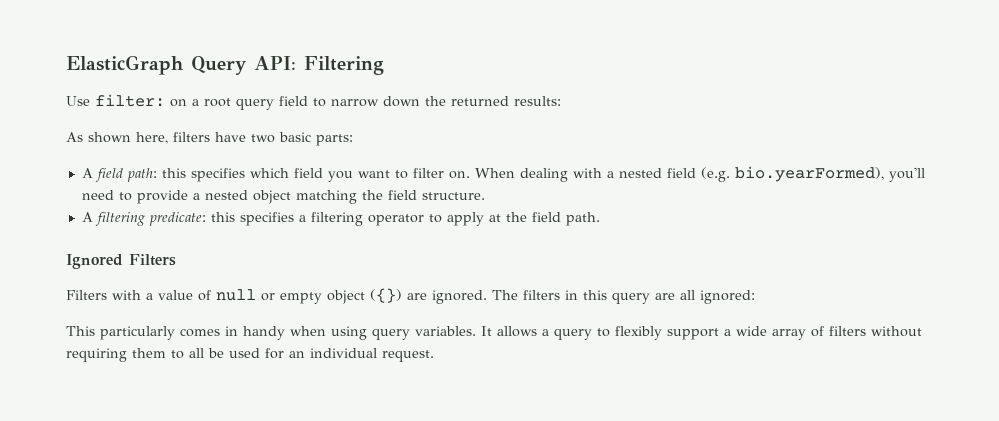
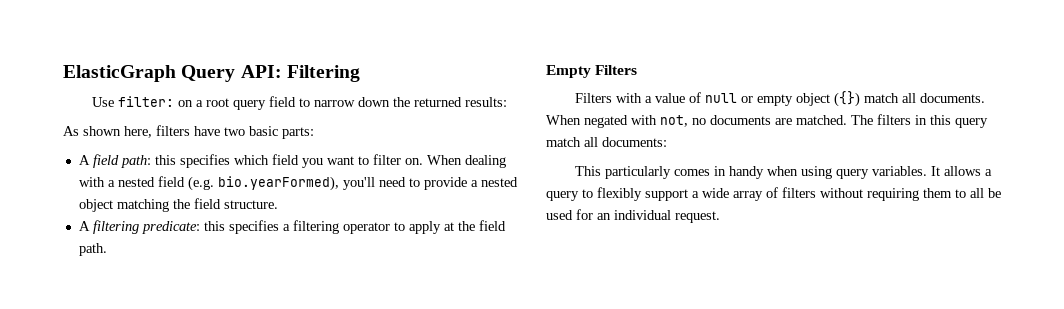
[66,254,123,269] Ignored -> [546,65,591,78] Empty
[407,290,487,304] are ignored. -> [863,93,985,103] [546,115,847,128] match all documents. When negated with not, no documents are matched.
[655,290,755,304] are all ignored: -> [546,137,667,147] match all documents:

